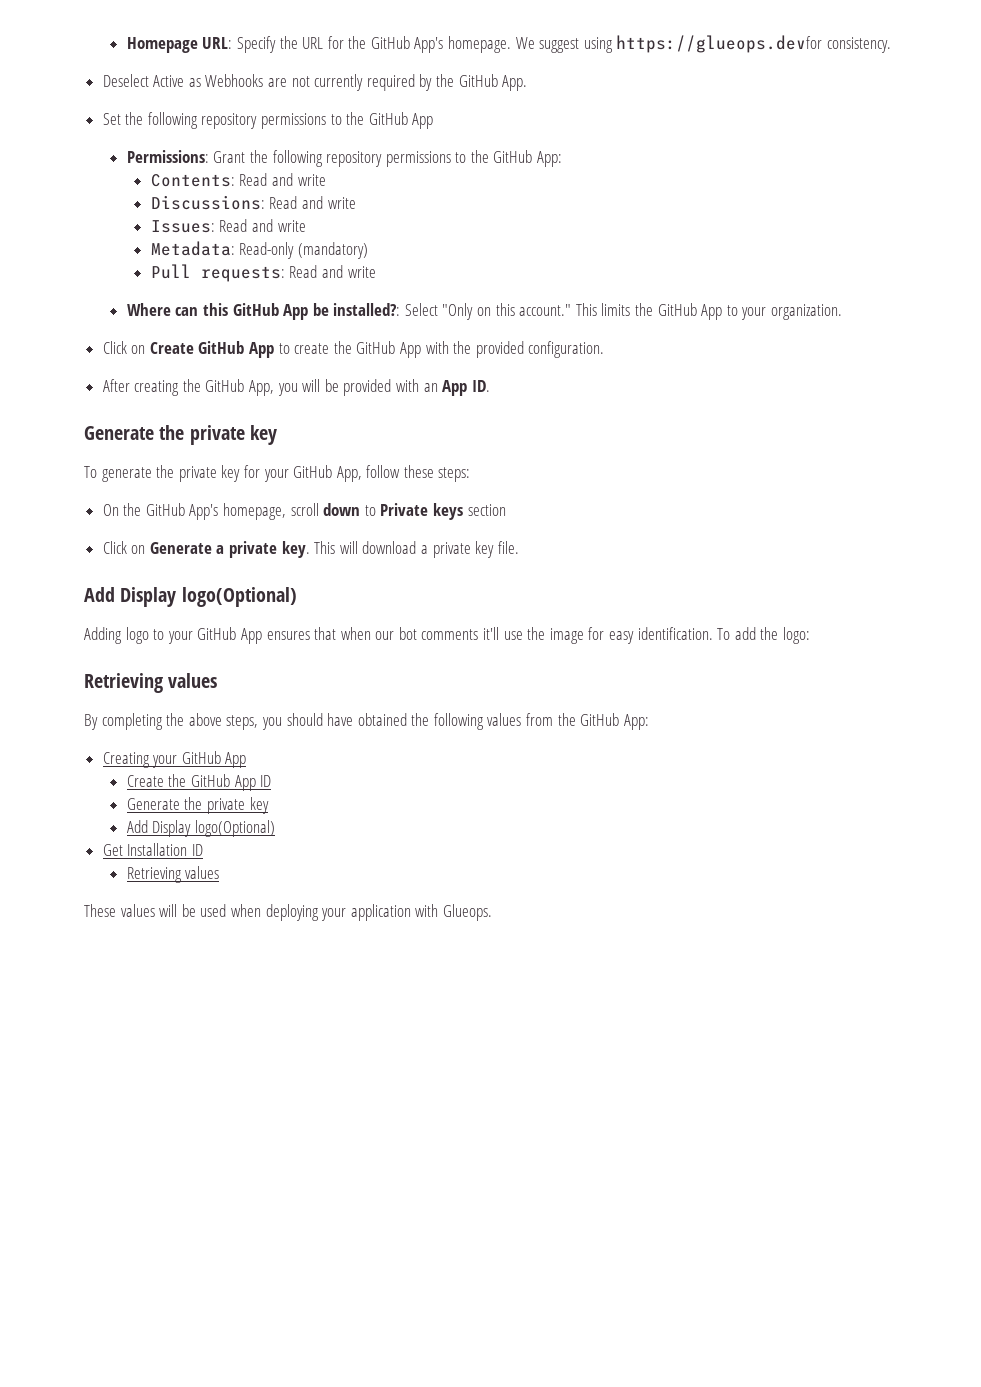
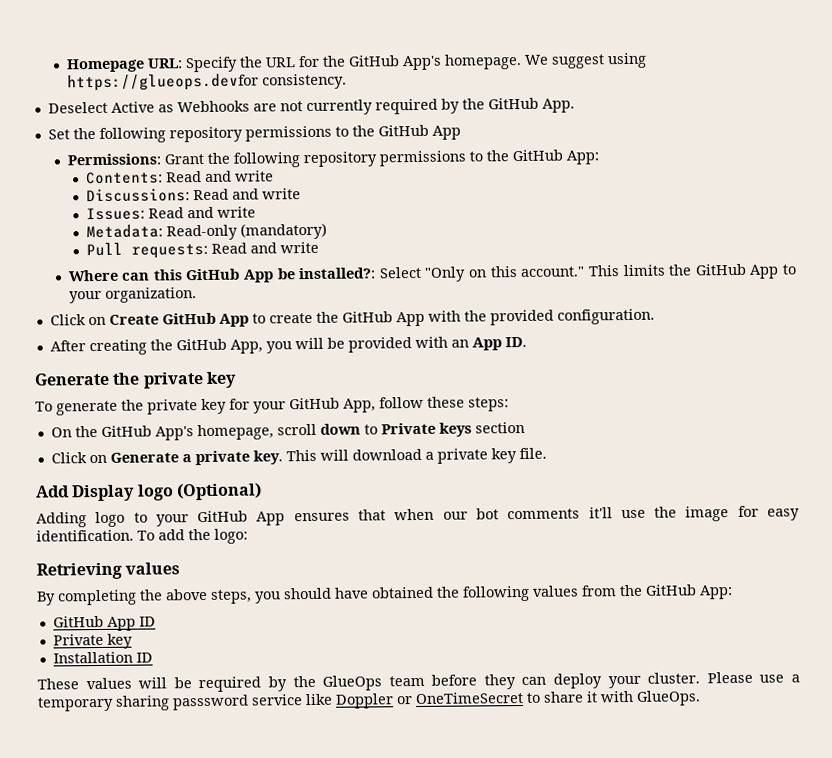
[181,587,297,607] logo(Optional) -> [136,482,262,501] logo (Optional)
[102,751,247,768] [126,774,272,791] [126,797,269,814] [126,820,275,837] [102,844,123,856] Creating your GitHub App // Create the GitHub App ID // Generate the private key // Add Display logo(Optional) // Get -> [52,615,156,631] [52,633,133,649] GitHub App ID // Private key //
[126,866,220,883] // Retrieving values -> (153, 657) none
[200,904,492,921] used when deploying your application with Glueops. -> [198,671,801,693] [37,690,701,712] required by the GlueOps team before they can deploy your cluster. Please use a temporary sharing passsword service like Doppler or OneTimeSecret to share it with GlueOps.

